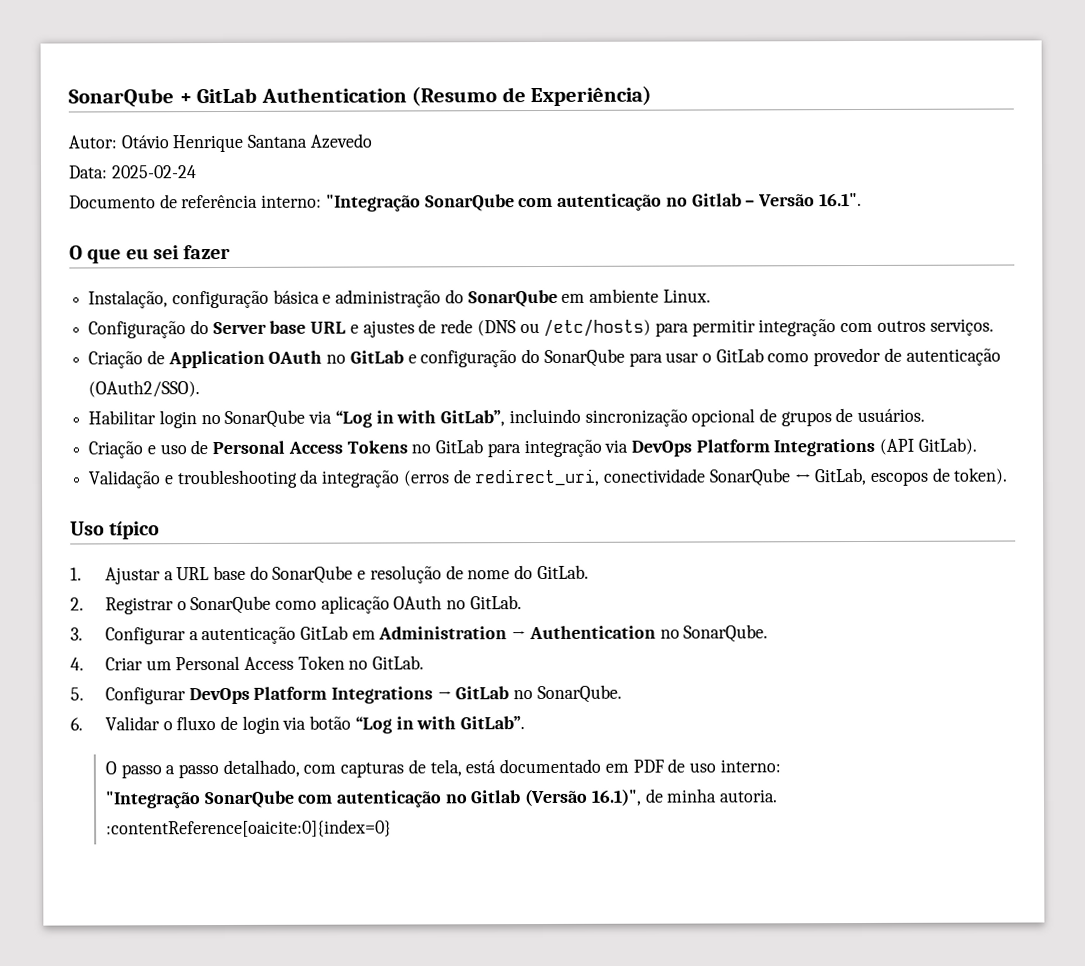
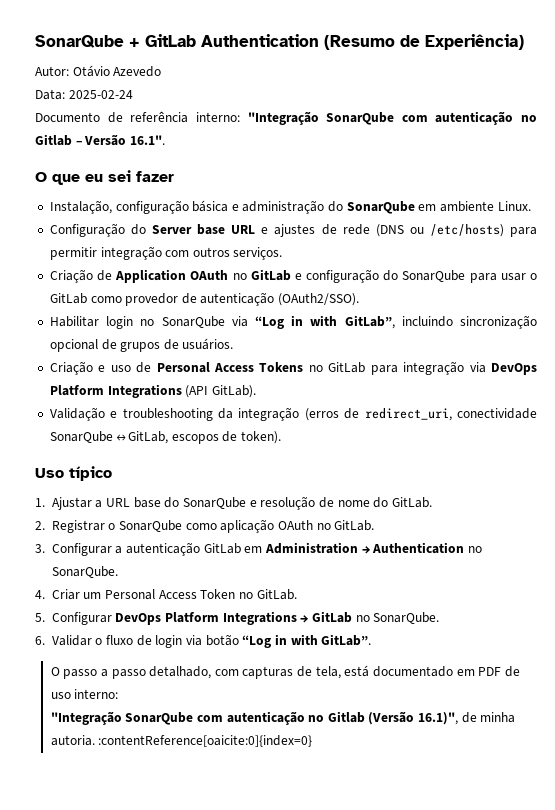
[172,134,308,153] Henrique Santana -> (110, 71) none

